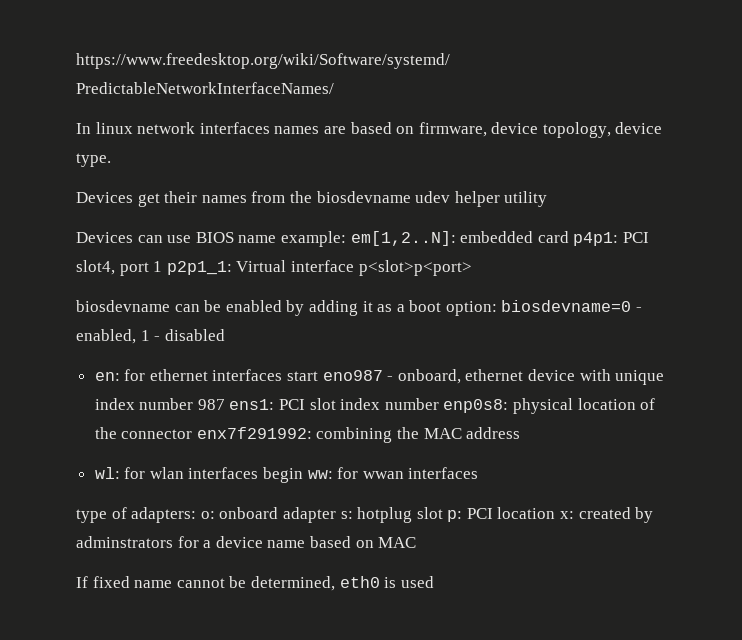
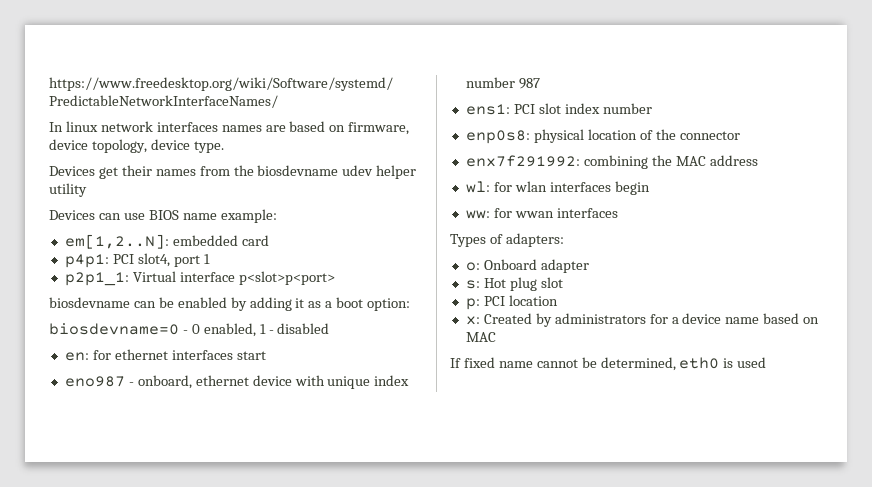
(346, 239) none -> (277, 216) //
(569, 237) none -> (269, 240) //
(163, 266) none -> (210, 259) //
(497, 308) none -> (411, 304) //
(643, 309) none -> [191,324,200,334] 0
(319, 376) none -> (266, 355) //
(225, 404) none -> (540, 83) //
(439, 404) none -> (652, 108) //
(193, 434) none -> (740, 135) //
(304, 475) none -> (650, 188) //
[76,509,107,523] type -> [450,234,486,247] Types
[200,507,279,519] o: onboard -> [465,259,537,271] // o: Onboard
[340,507,443,523] s: hotplug slot -> [465,277,563,291] // s: Hot plug slot //
[560,507,654,523] [76,536,173,548] x: created by adminstrators -> [465,313,646,327] // x: Created by administrators

